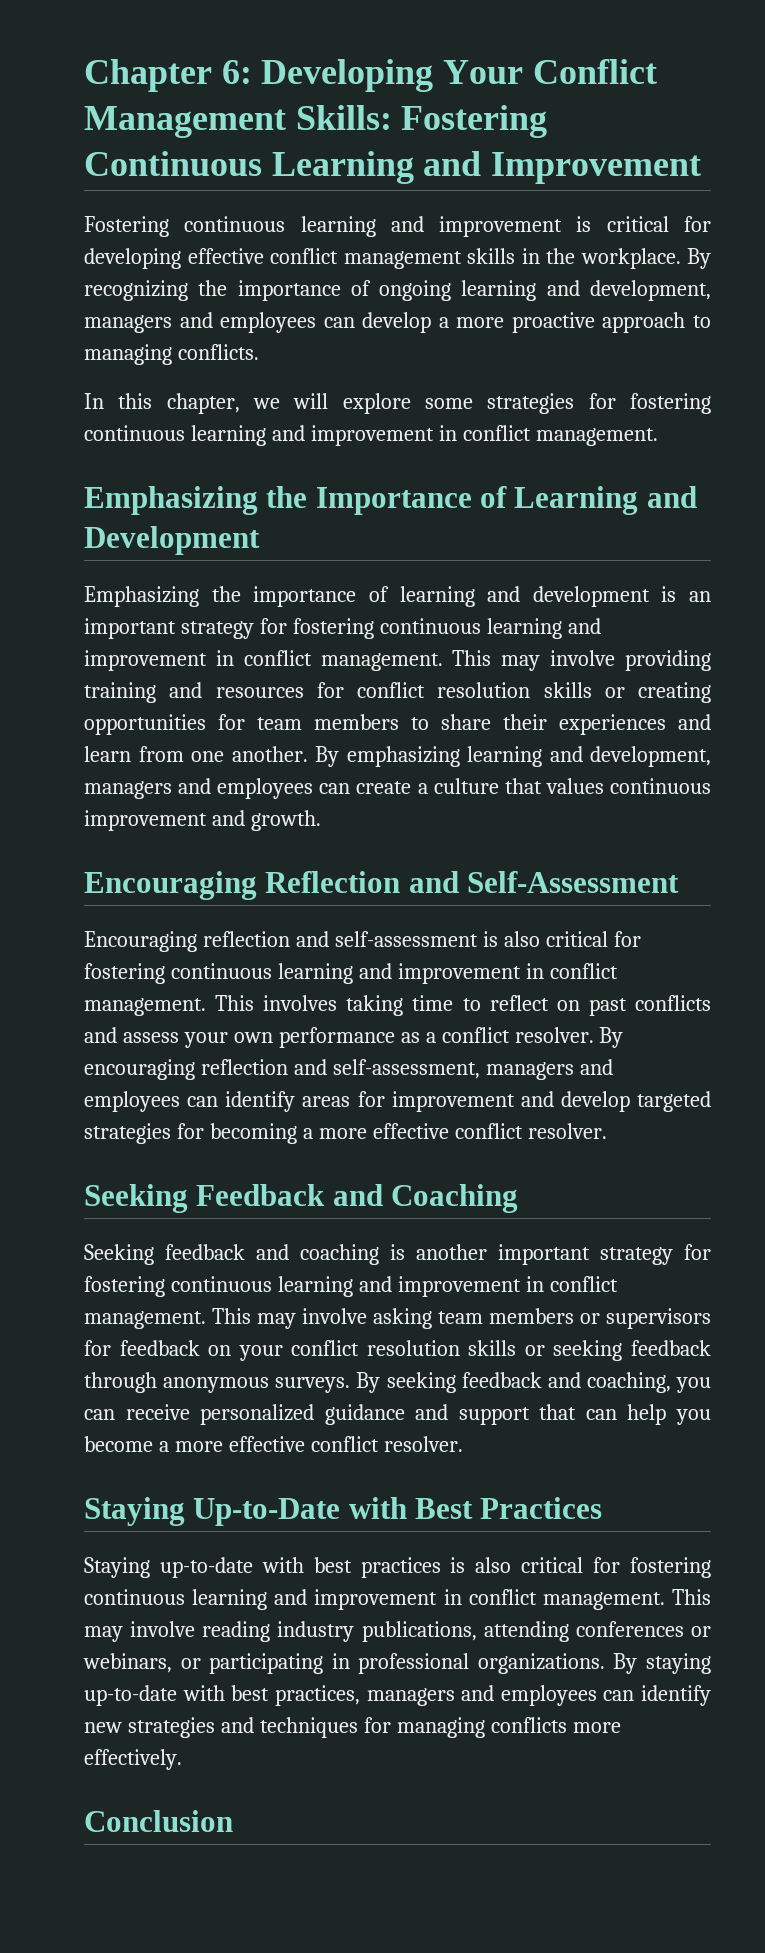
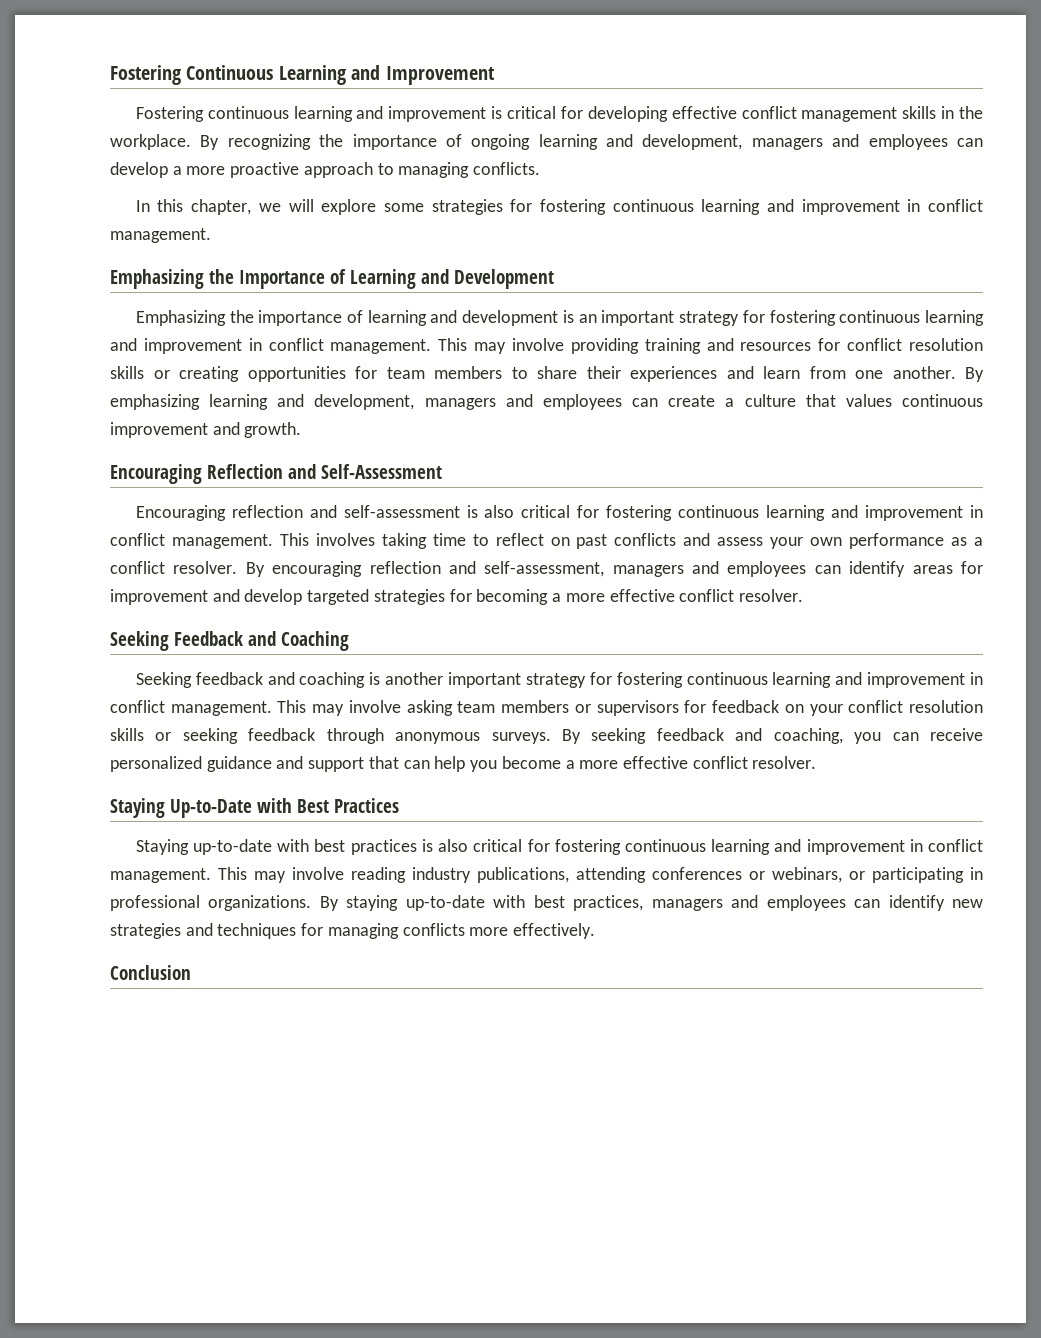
[84,59,657,92] [84,105,392,138] Chapter 6: Developing Your Conflict Management Skills: -> (110, 75) none

